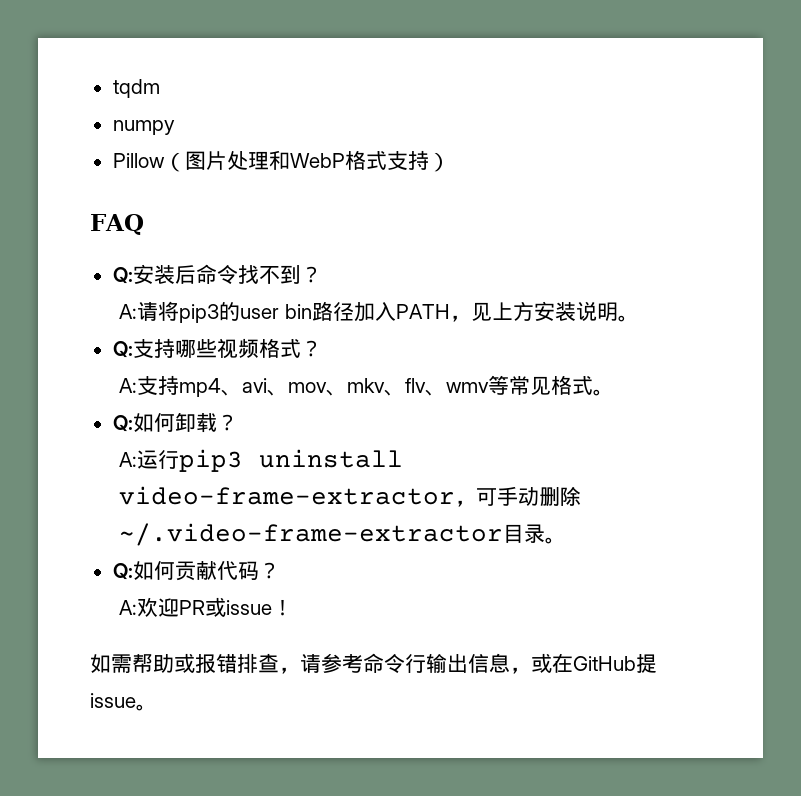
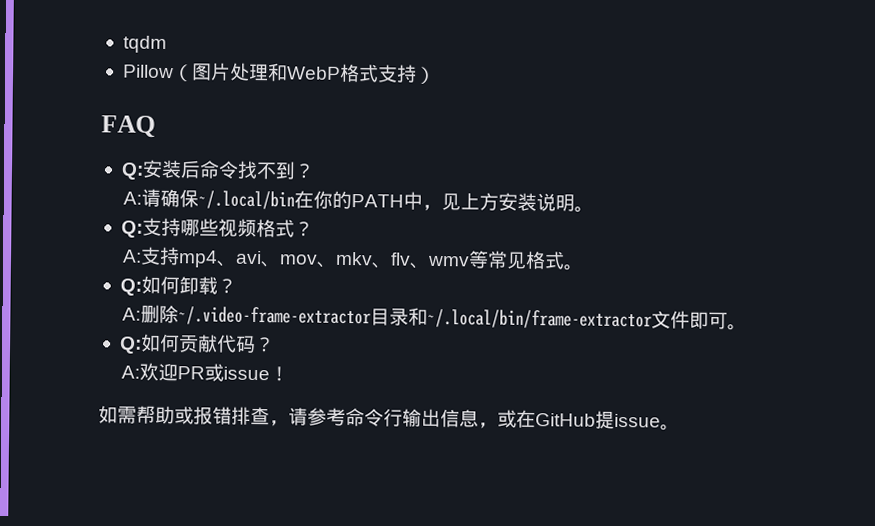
[112,120,175,135] // numpy -> (167, 44) none
[157,301,450,323] 将pip3的user bin路径加入PATH -> [160,188,424,210] 确保~/.local/bin在你的PATH中
[136,449,403,472] [118,486,581,507] [118,523,545,546] 运行pip3 uninstall video-frame-extractor，可手动删除~/.video-frame-extractor目录 -> [140,304,729,330] 删除~/.video-frame-extractor目录和~/.local/bin/frame-extractor文件即可

